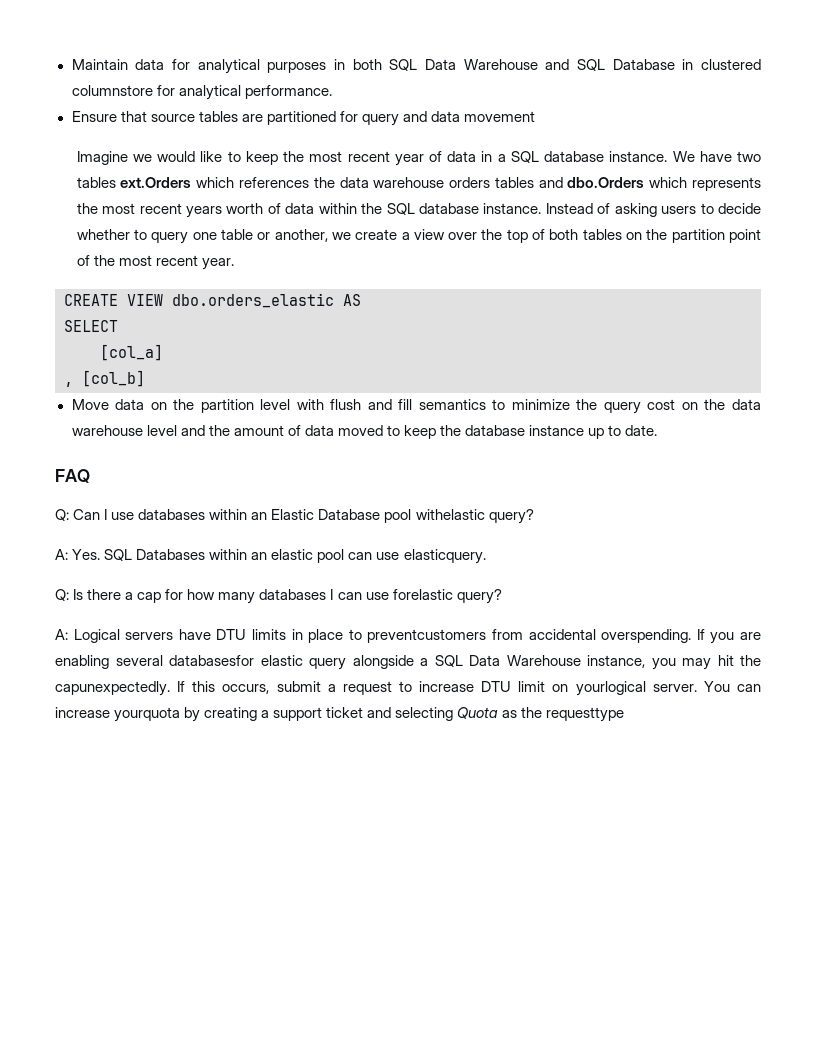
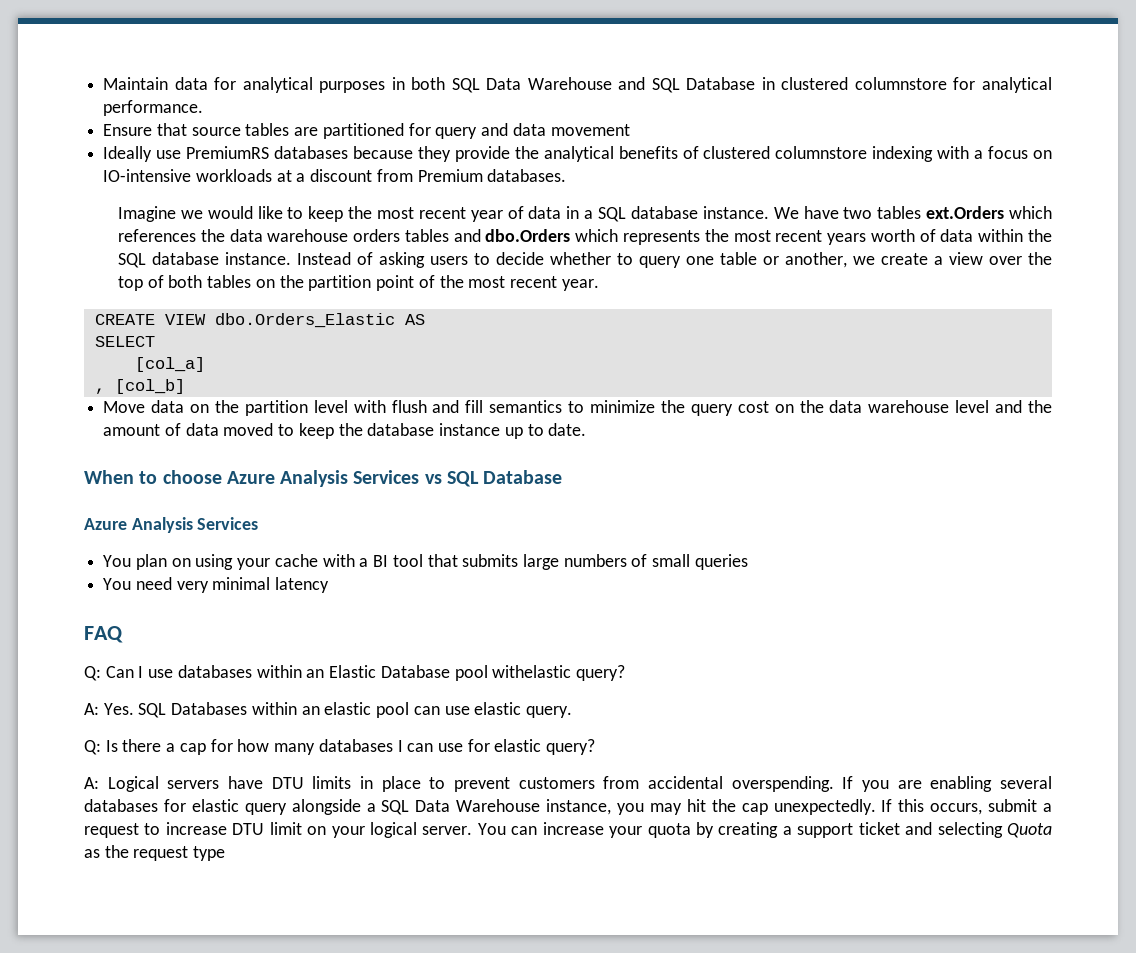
(535, 116) none -> [103,146,1052,162] [103,169,567,182] // Ideally use PremiumRS databases because they provide the analytical benefits of clustered columnstore indexing with a focus on IO-intensive workloads at a discount from Premium databases.
[172,293,334,308] dbo.orders_elastic -> [214,313,395,328] dbo.Orders_Elastic
(658, 430) none -> [84,470,563,487] [84,517,259,533] [103,554,748,570] [103,577,330,593] // When to choose Azure Analysis Services vs SQL Database // Azure Analysis Services // You plan on using your cache with a BI tool that submits large numbers of small queries // You need very minimal latency
[403,549,486,564] elasticquery. -> [474,702,572,718] elastic query.
[392,589,453,600] forelastic -> [467,739,542,752] for elastic
[367,629,487,643] preventcustomers -> [454,777,595,792] prevent customers
[169,655,254,666] databasesfor -> [84,799,186,812] databases for
[55,681,170,696] capunexpectedly. -> [741,799,876,815] cap unexpectedly.
[575,681,646,696] yourlogical -> [331,822,417,838] your logical
[114,707,181,722] yourquota -> [609,823,691,838] your quota
[545,707,624,722] requesttype -> [133,846,226,861] request type

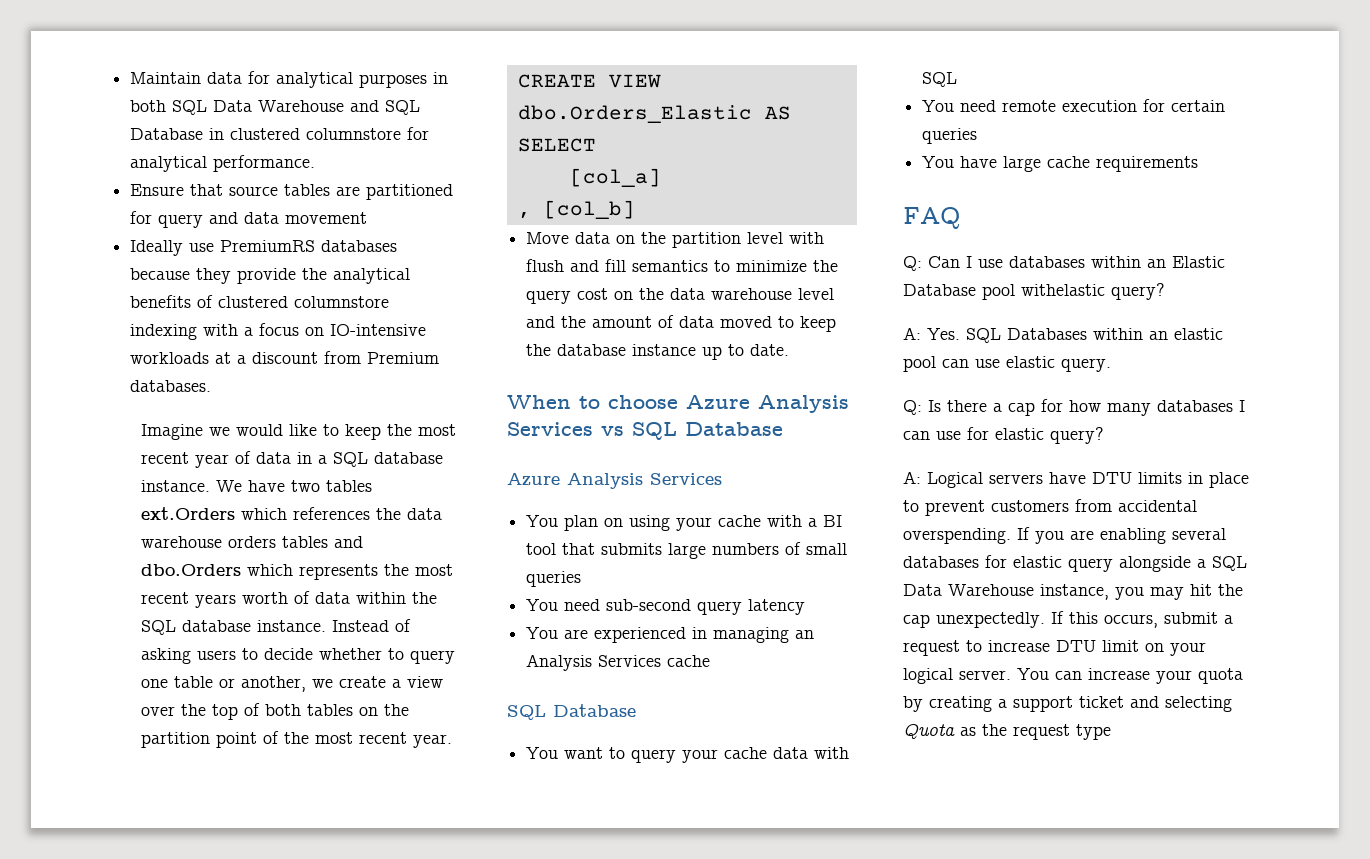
[176,577,271,593] very minimal -> [606,599,743,615] sub-second query
(330, 585) none -> [526,627,815,643] [526,654,711,671] [507,704,636,720] [526,747,850,763] [922,72,958,87] [922,99,1226,112] [922,128,978,144] [922,156,1199,172] // You are experienced in managing an Analysis Services cache // SQL Database // You want to query your cache data with SQL // You need remote execution for certain queries // You have large cache requirements

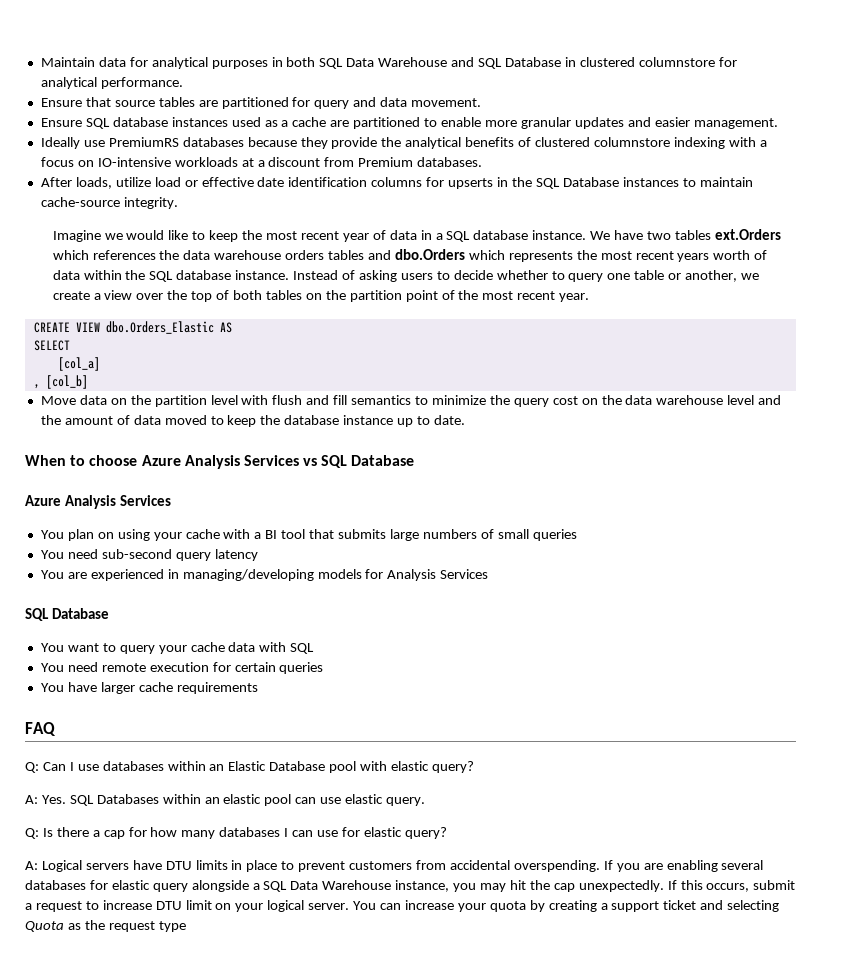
[285,212,368,224] movement -> [411,98,482,107] [40,117,778,129] movement. // Ensure SQL database instances used as a cache are partitioned to enable more granular updates and easier management.
(212, 386) none -> [40,177,753,189] [40,197,178,209] // After loads, utilize load or effective date identification columns for upserts in the SQL Database instances to maintain cache-source integrity.
[713,627,815,643] [526,654,711,671] managing an Analysis Services cache -> [182,569,489,581] managing/developing models for Analysis Services
[1003,156,1042,172] large -> [100,682,135,694] larger
[1021,284,1105,296] withelastic -> [360,761,430,771] with elastic

